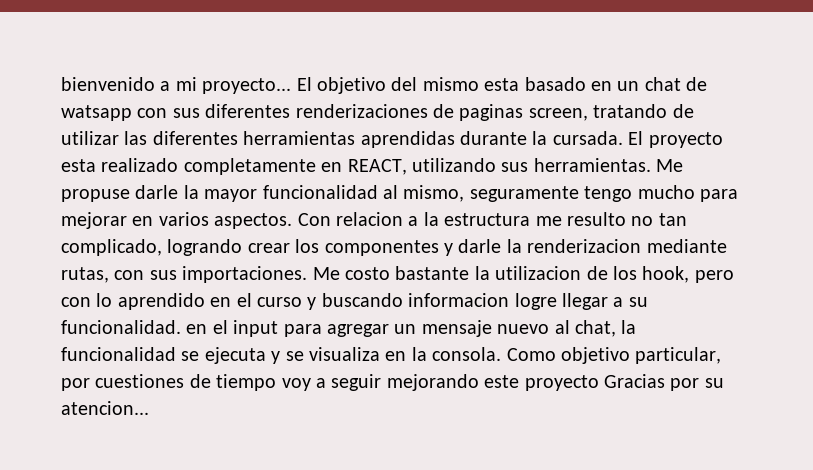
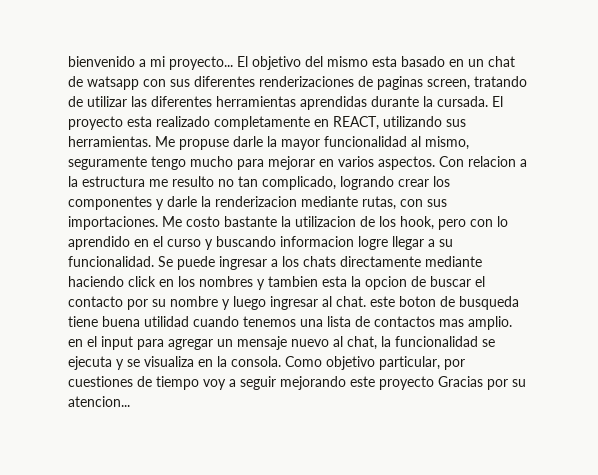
(181, 327) none -> [158,256,482,270] [68,276,485,290] [68,296,519,310] [68,316,512,330] Se puede ingresar a los chats directamente mediante haciendo click en los nombres y tambien esta la opcion de buscar el contacto por su nombre y luego ingresar al chat. este boton de busqueda tiene buena utilidad cuando tenemos una lista de contactos mas amplio.

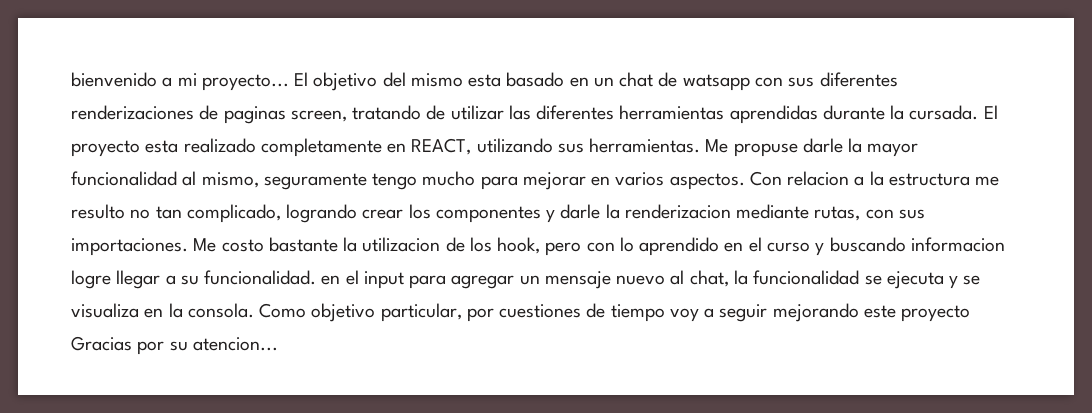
[158,256,482,270] [68,276,485,290] [68,296,519,310] [68,316,512,330] Se puede ingresar a los chats directamente mediante haciendo click en los nombres y tambien esta la opcion de buscar el contacto por su nombre y luego ingresar al chat. este boton de busqueda tiene buena utilidad cuando tenemos una lista de contactos mas amplio. -> (317, 277) none

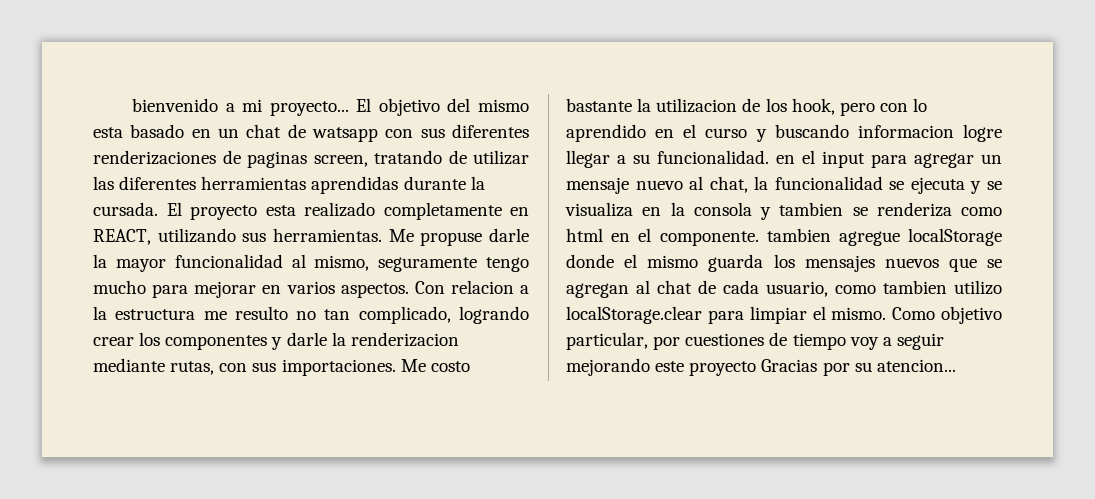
[187,303,254,318] consola. -> [693,202,1002,220] [566,228,1002,246] [566,254,1002,272] [566,280,1002,298] [566,306,887,324] consola y tambien se renderiza como html en el componente. tambien agregue localStorage donde el mismo guarda los mensajes nuevos que se agregan al chat de cada usuario, como tambien utilizo localStorage.clear para limpiar el mismo.

